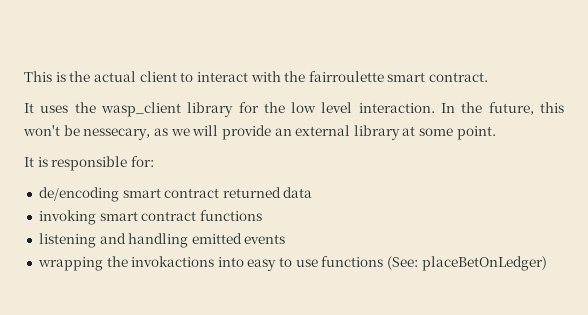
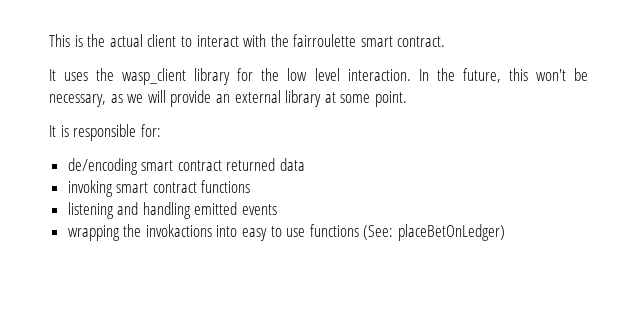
[83,128,151,140] nessecary, -> [49,94,106,107] necessary,

